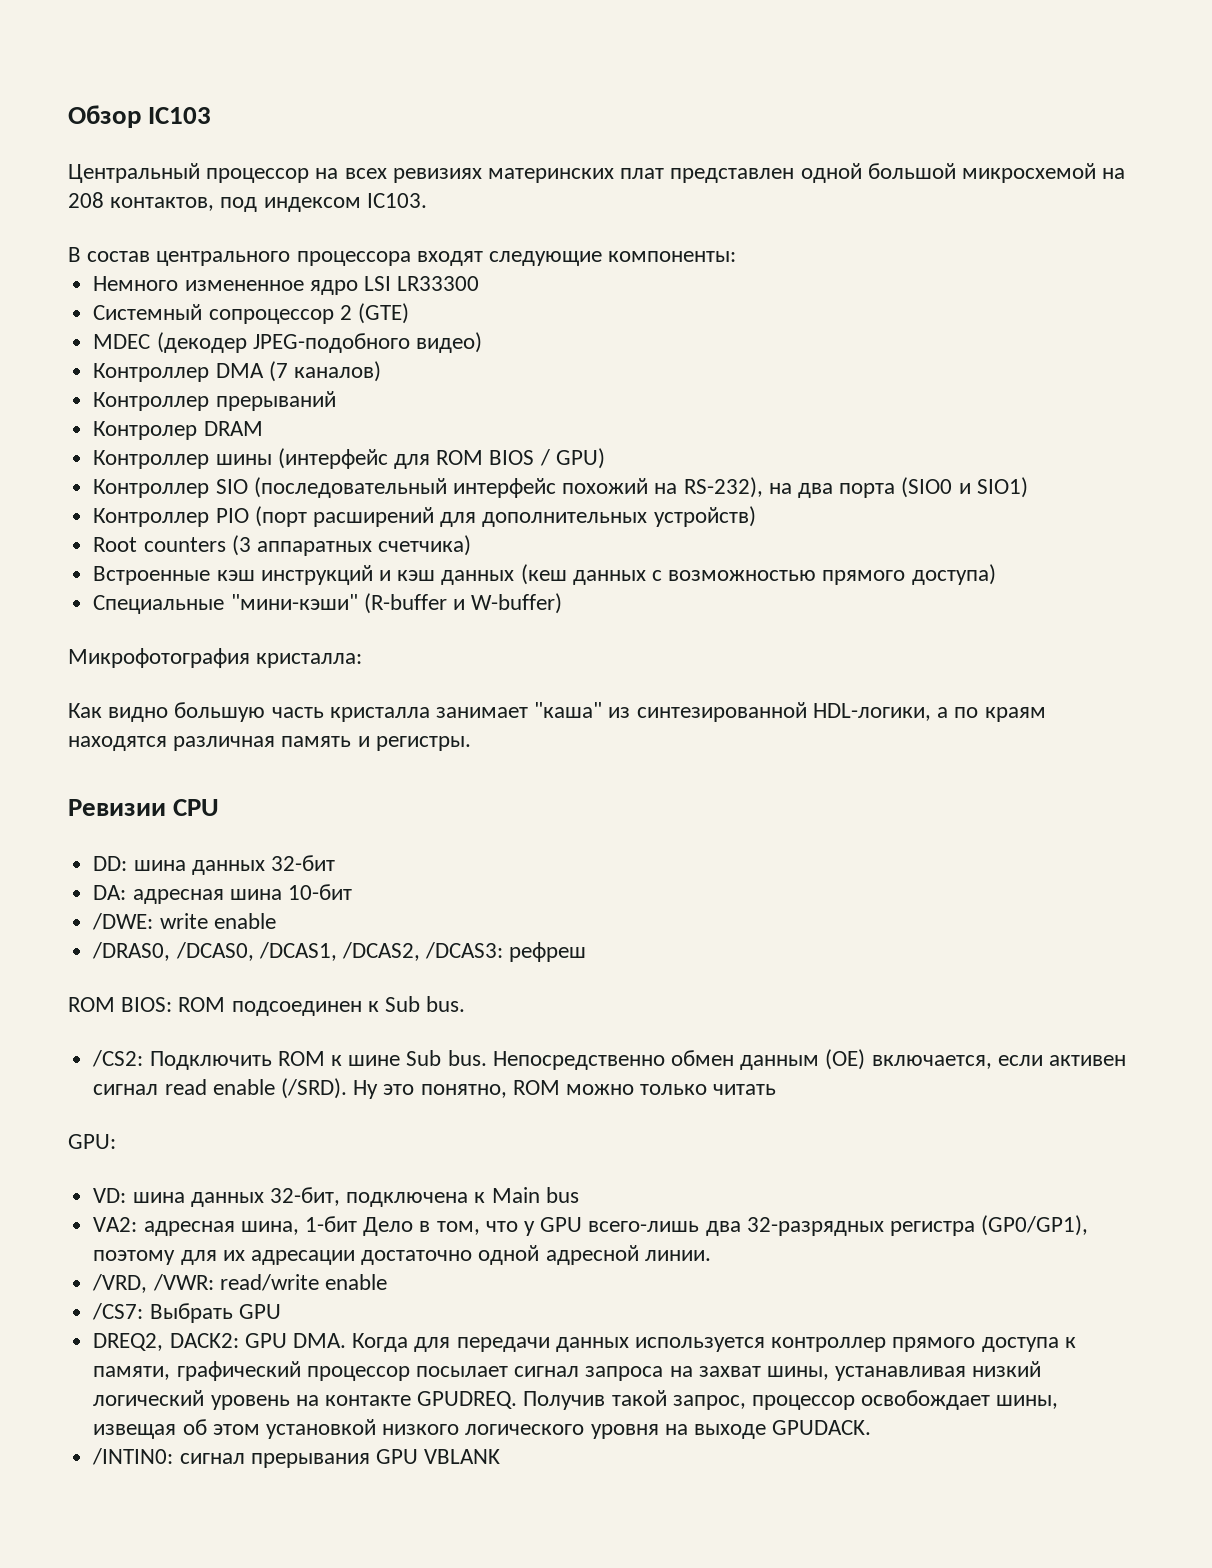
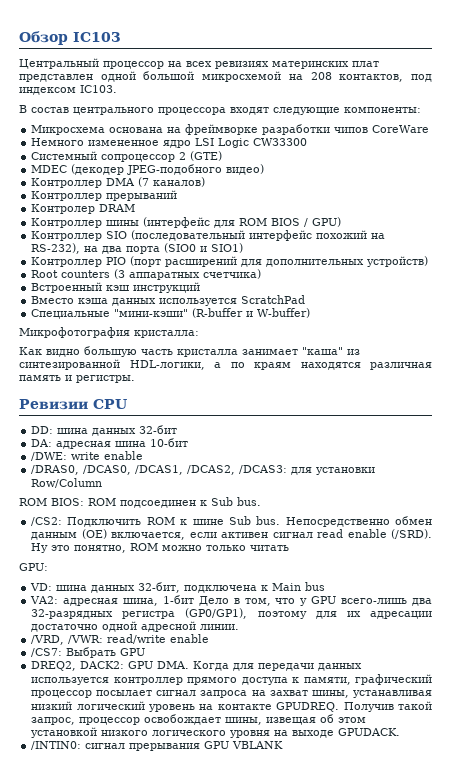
(737, 256) none -> [31,124,430,135] // Микросхема основана на фреймворке разработки чипов CoreWare
[397,276,480,291] LR33300 -> [218,138,308,148] Logic CW33300
[93,566,211,585] Встроенные -> [31,282,103,293] Встроенный
[378,564,996,585] и кэш данных (кеш данных с возможностью прямого доступа) -> [31,295,306,306] // Вместо кэша данных используется ScratchPad
[509,942,587,962] рефреш -> [291,467,376,475] [31,478,103,488] для установки Row/Column

